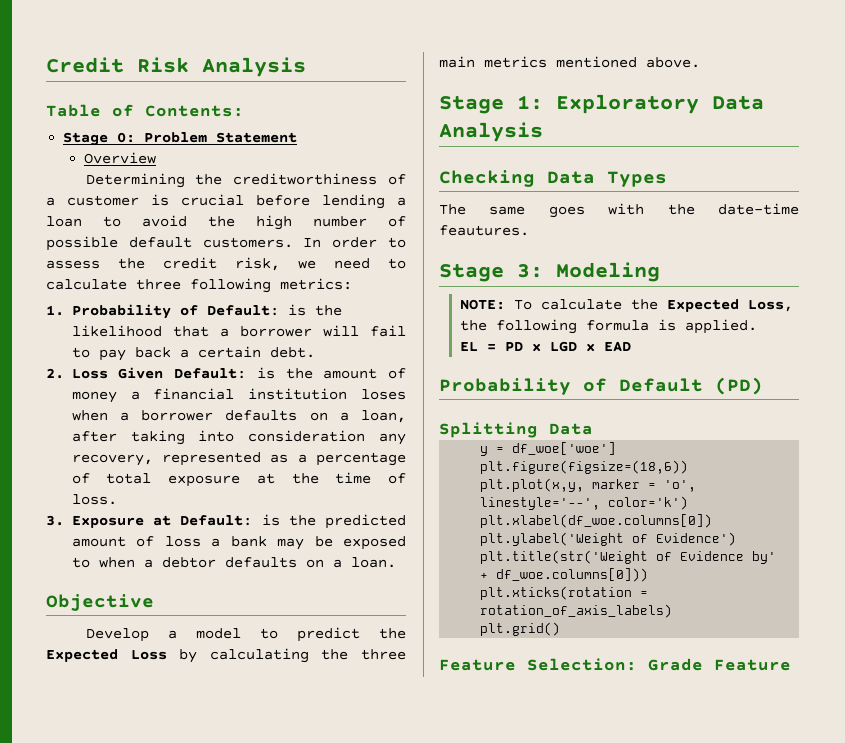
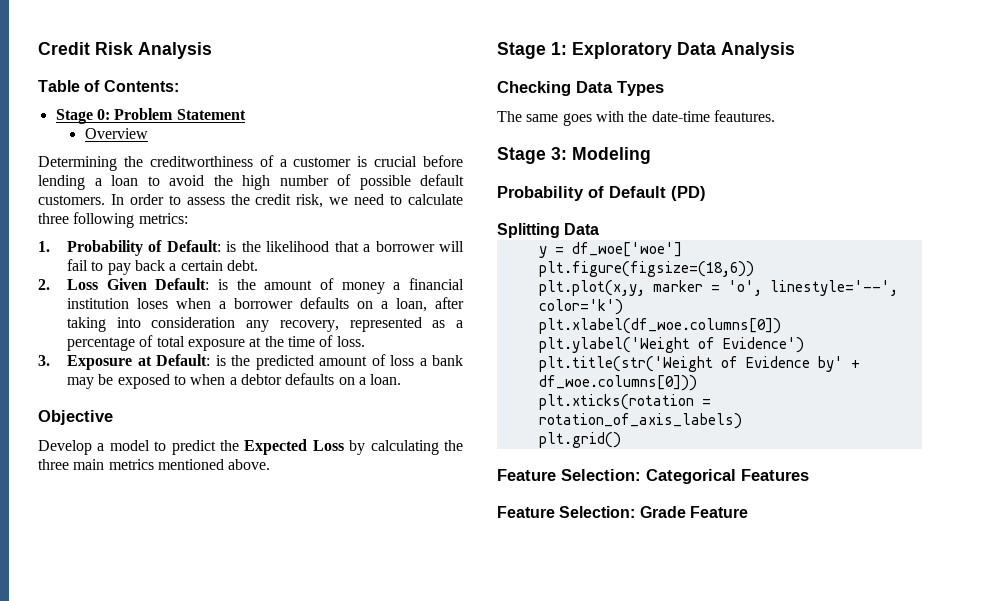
[460,299,794,312] [460,319,758,334] [460,341,632,352] // NOTE: To calculate the Expected Loss, the following formula is applied. // EL = PD x LGD x EAD -> (651, 155) none
(561, 629) none -> [497,469,809,484] // Feature Selection: Categorical Features

